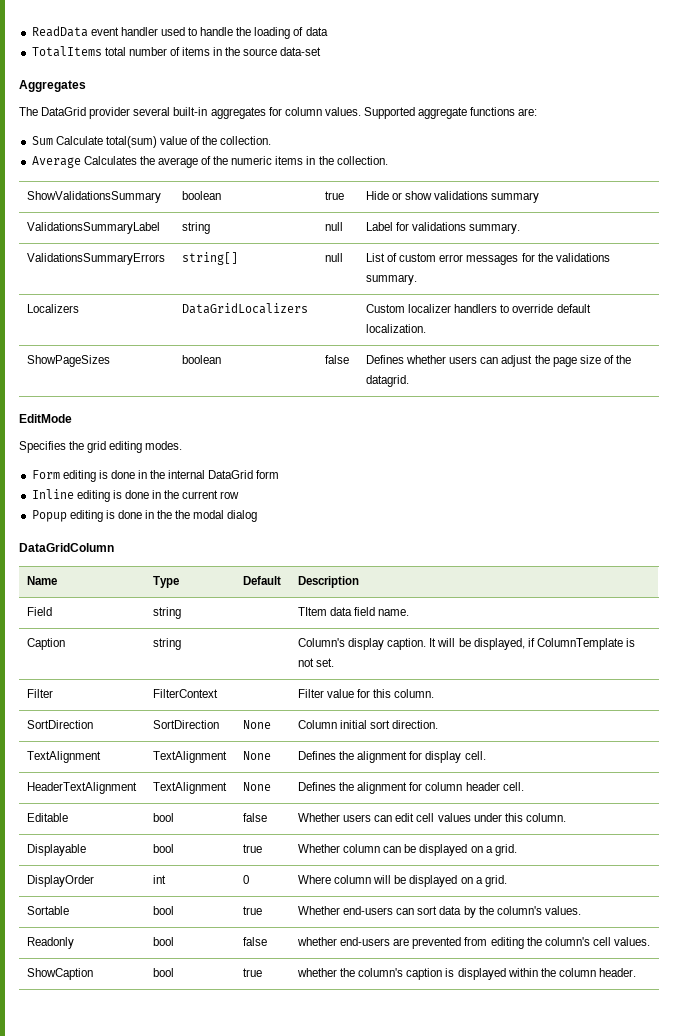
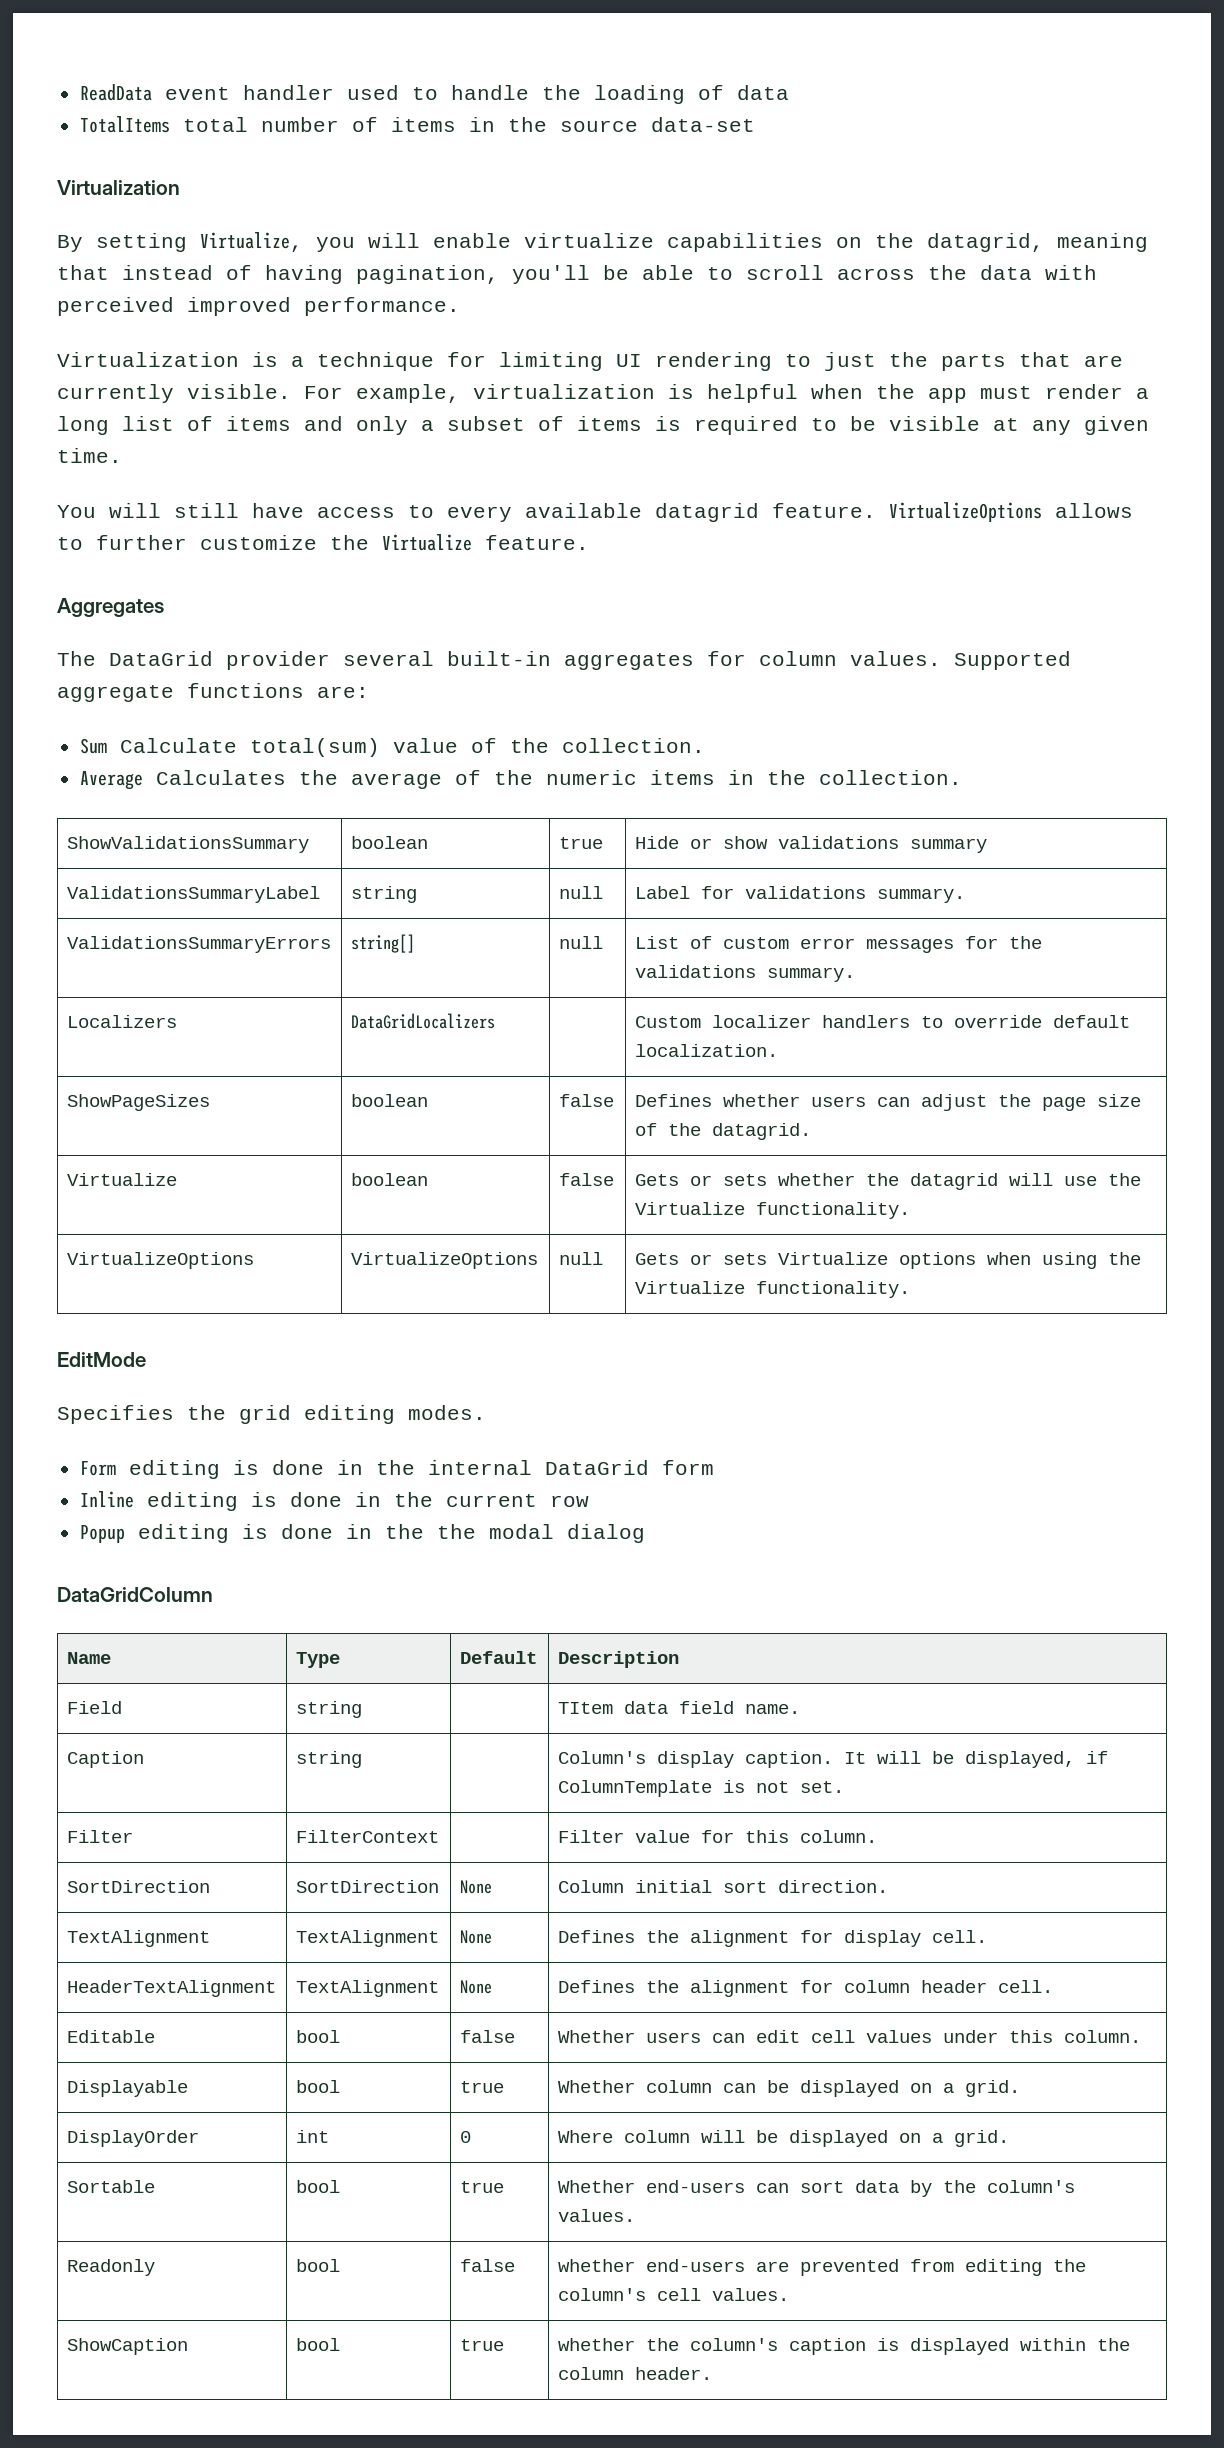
(322, 51) none -> [57,180,180,195] [57,232,1148,252] [57,265,1097,284] [57,297,460,316] [57,352,1123,371] [57,384,1149,403] [57,416,1149,435] [57,448,122,463] [57,502,1133,522] [57,534,589,551] // Virtualization // By setting Virtualize, you will enable virtualize capabilities on the datagrid, meaning that instead of having pagination, you'll be able to scroll across the data with perceived improved performance. // Virtualization is a technique for limiting UI rendering to just the parts that are currently visible. For example, virtualization is helpful when the app must render a long list of items and only a subset of items is required to be visible at any given time. // You will still have access to every available datagrid feature. VirtualizeOptions allows to further customize the Virtualize feature.
(410, 381) none -> [66,1173,177,1186] [350,1173,428,1186] [558,1173,614,1186] [634,1173,1141,1190] [634,1202,910,1219] [66,1252,254,1269] [350,1252,538,1269] [558,1252,603,1265] [634,1252,1141,1269] [634,1281,910,1298] // Virtualize | boolean | false | Gets or sets whether the datagrid will use the Virtualize functionality. // VirtualizeOptions | VirtualizeOptions | null | Gets or sets Virtualize options when using the Virtualize functionality.

